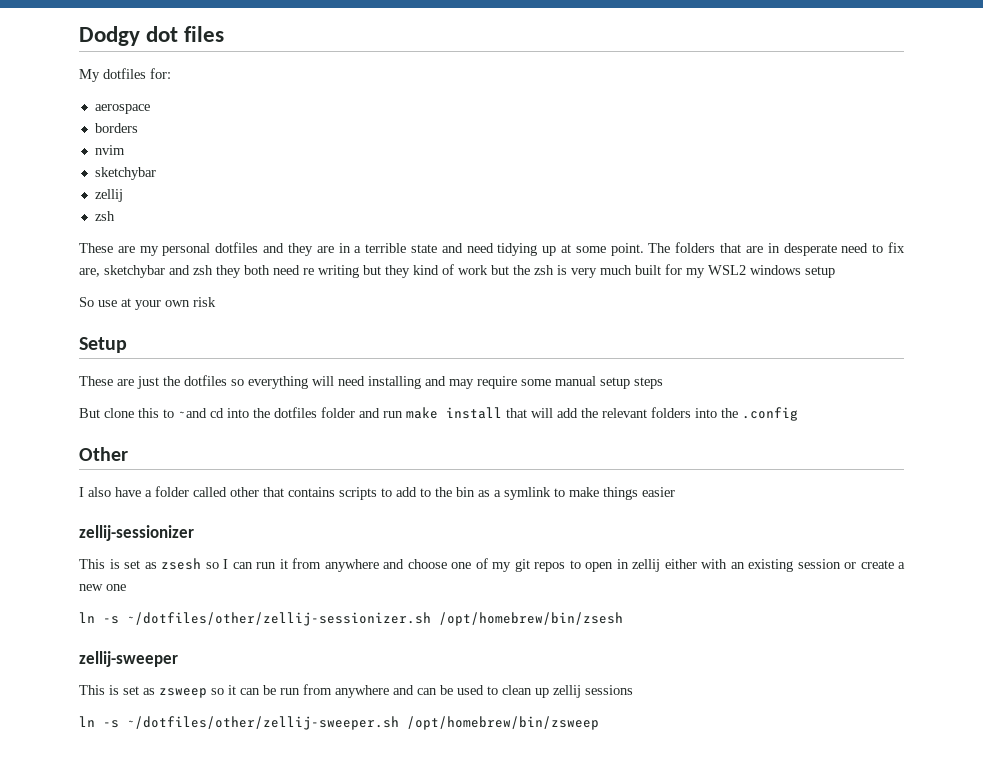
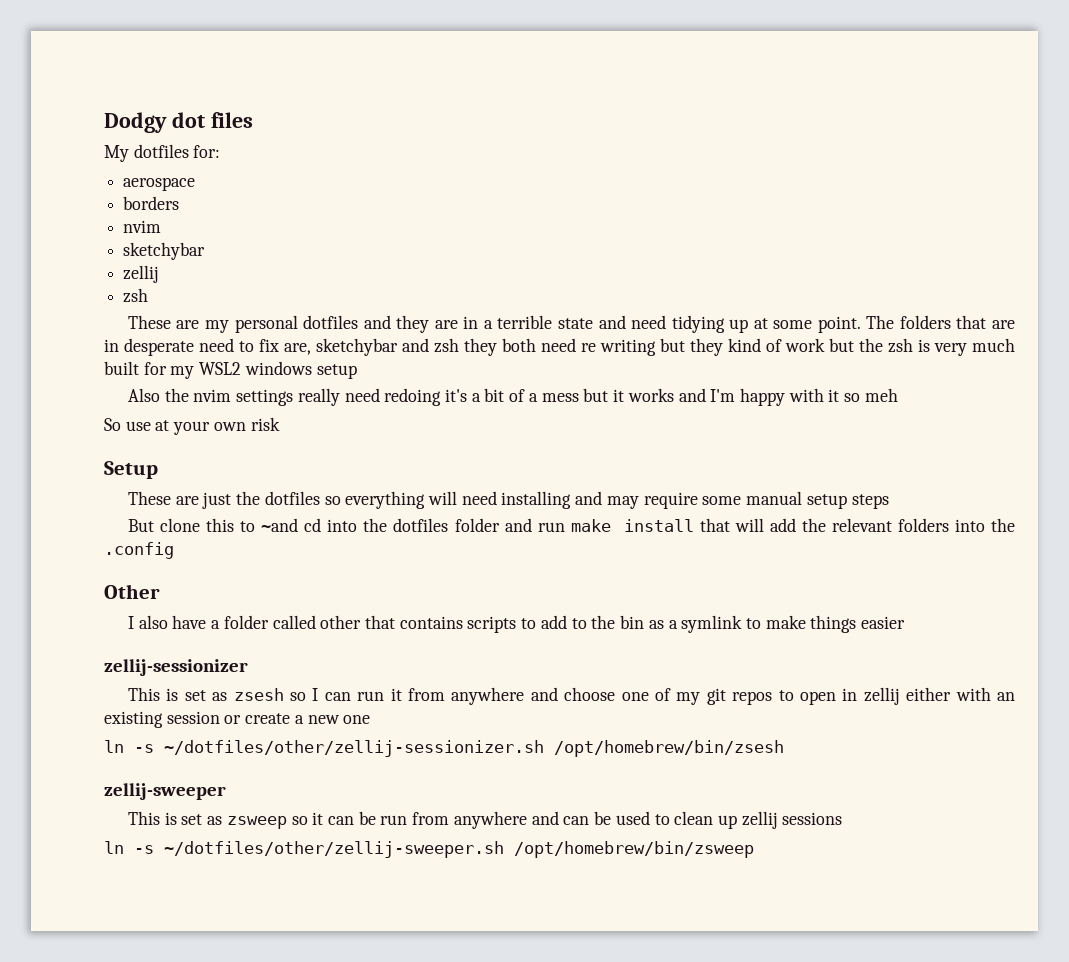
(835, 272) none -> [127,388,898,406] // Also the nvim settings really need redoing it's a bit of a mess but it works and I'm happy with it so meh

